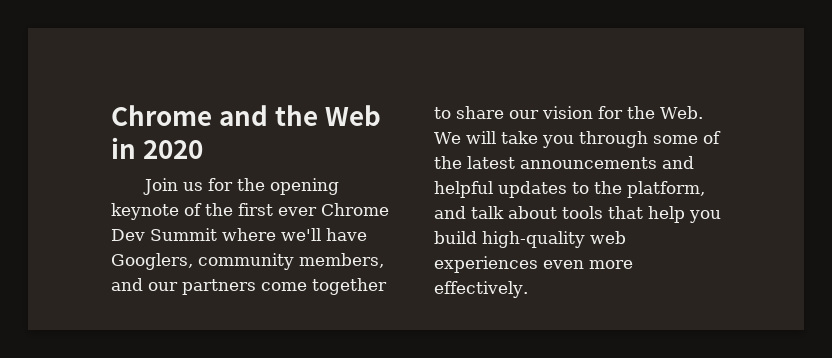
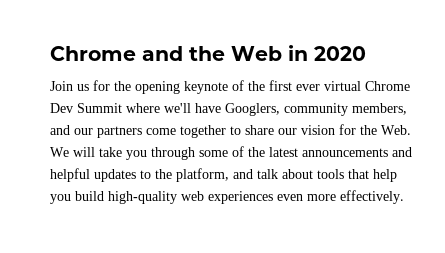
(317, 211) none -> [324,81,361,91] virtual

